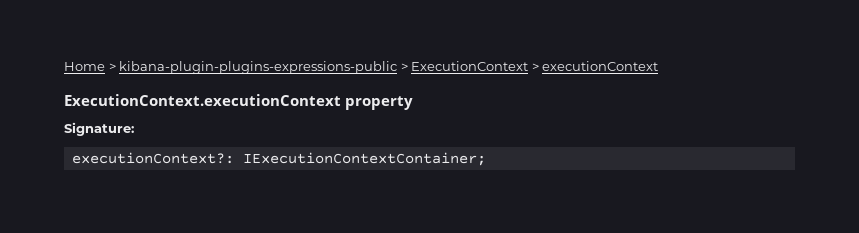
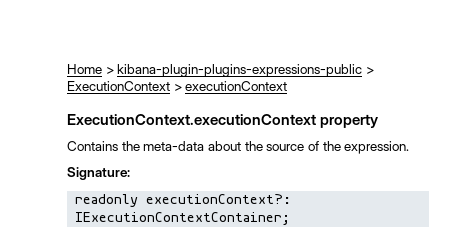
(414, 103) none -> [67,141,410,154] // Contains the meta-data about the source of the expression.
(134, 129) none -> [75,194,139,207] readonly

